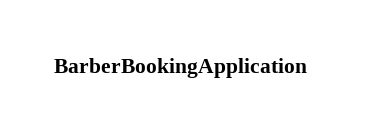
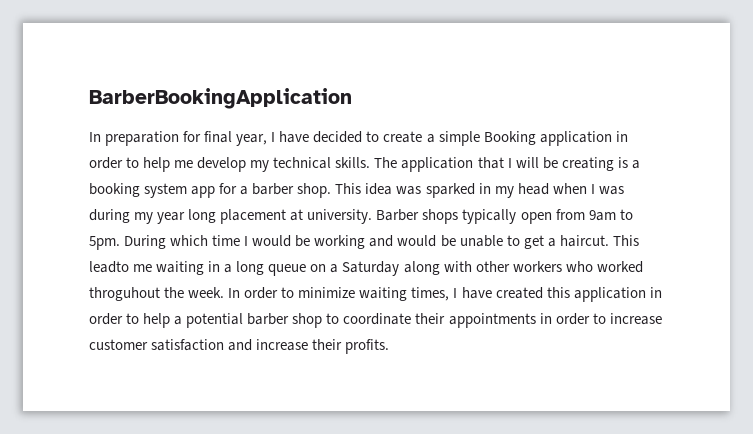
(307, 68) none -> [89,131,628,146] [89,157,640,172] [89,183,624,198] [89,209,633,224] [89,235,639,250] [89,261,643,276] [89,287,662,302] [89,313,662,328] [89,339,390,354] // In preparation for final year, I have decided to create a simple Booking application in order to help me develop my technical skills. The application that I will be creating is a booking system app for a barber shop. This idea was sparked in my head when I was during my year long placement at university. Barber shops typically open from 9am to 5pm. During which time I would be working and would be unable to get a haircut. This leadto me waiting in a long queue on a Saturday along with other workers who worked throguhout the week. In order to minimize waiting times, I have created this application in order to help a potential barber shop to coordinate their appointments in order to increase customer satisfaction and increase their profits.

